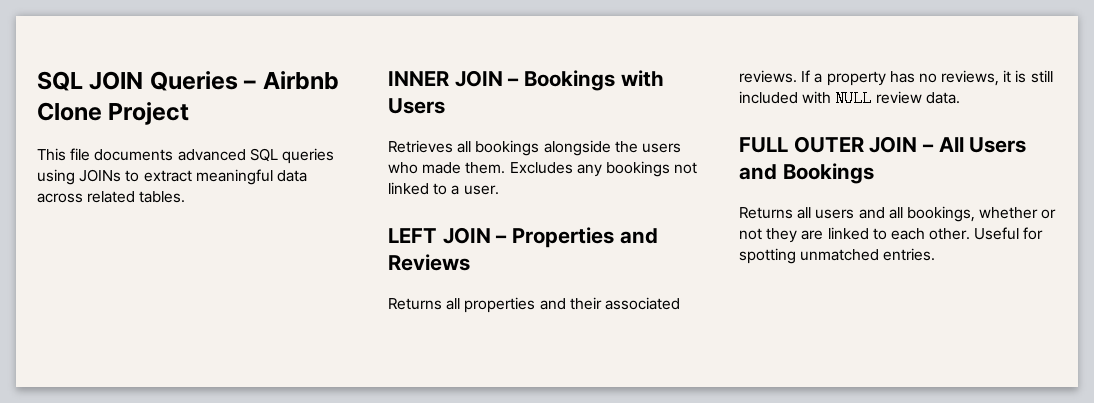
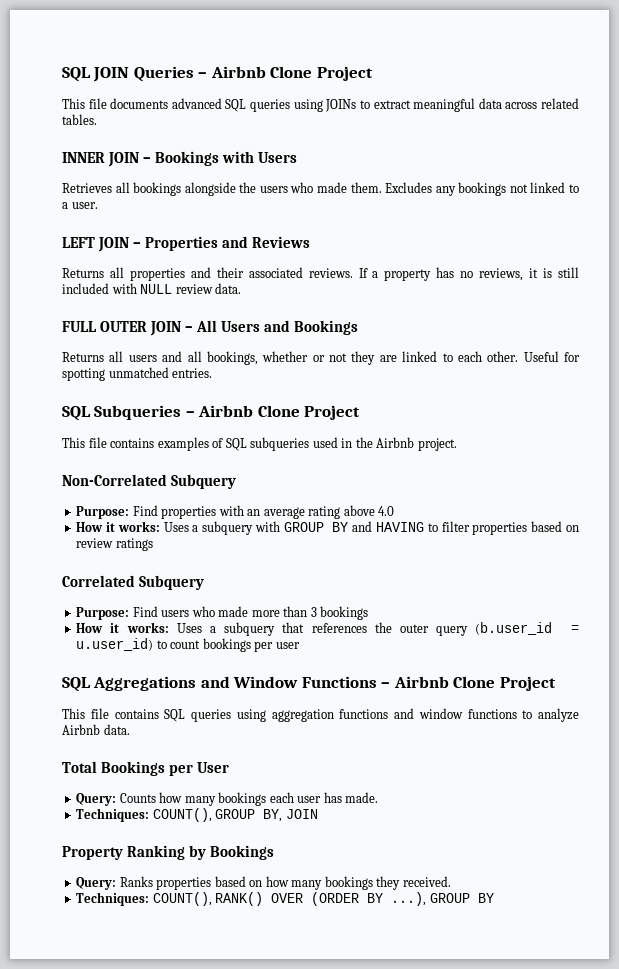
(936, 254) none -> [62,405,361,421] [62,437,457,451] [62,474,237,489] [76,505,395,519] [76,521,580,535] [76,538,153,551] [62,575,205,590] [76,606,369,620] [76,622,579,636] [76,638,300,652] [62,676,556,692] [62,708,579,722] [62,724,130,735] [62,761,230,776] [76,792,379,806] [76,808,318,822] [62,845,275,860] [76,876,451,890] [76,892,494,906] // SQL Subqueries – Airbnb Clone Project // This file contains examples of SQL subqueries used in the Airbnb project. // Non-Correlated Subquery // Purpose: Find properties with an average rating above 4.0 // How it works: Uses a subquery with GROUP BY and HAVING to filter properties based on review ratings // Correlated Subquery // Purpose: Find users who made more than 3 bookings // How it works: Uses a subquery that references the outer query (b.user_id = u.user_id) to count bookings per user // SQL Aggregations and Window Functions – Airbnb Clone Project // This file contains SQL queries using aggregation functions and window functions to analyze Airbnb data. // Total Bookings per User // Query: Counts how many bookings each user has made. // Techniques: COUNT(), GROUP BY, JOIN // Property Ranking by Bookings // Query: Ranks properties based on how many bookings they received. // Techniques: COUNT(), RANK() OVER (ORDER BY ...), GROUP BY

